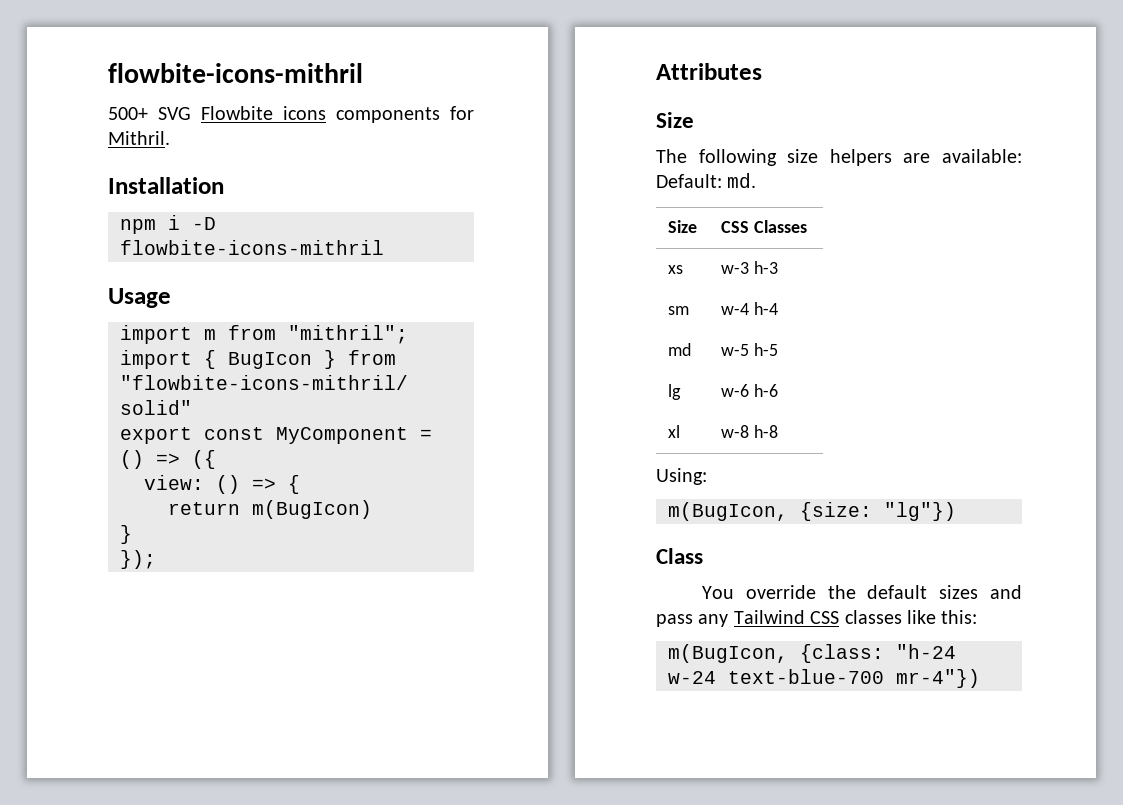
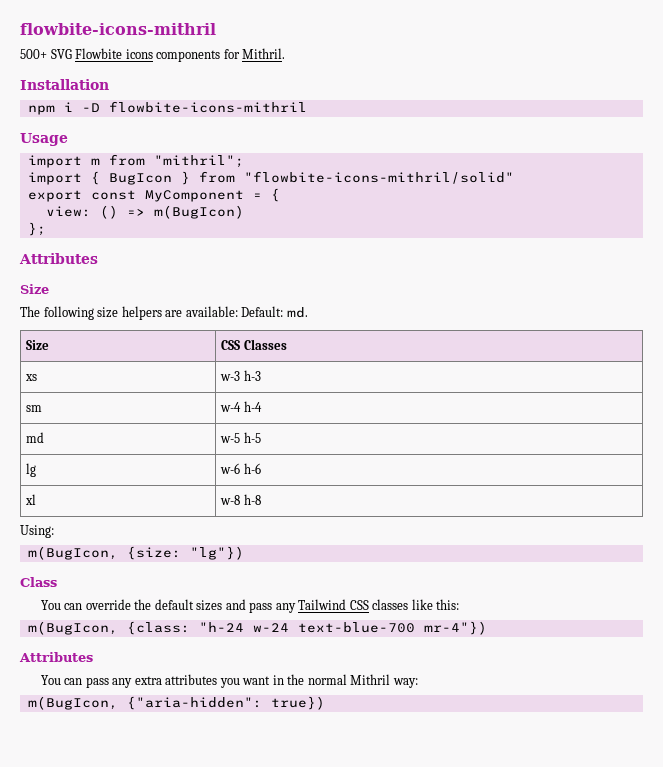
[120,450,216,469] () => ({ -> [270,188,280,202] {
[288,475,300,494] [168,502,240,515] { // return -> (145, 212) none
[120,525,132,544] [120,550,156,569] } // }); -> [27,222,46,236] };
(735, 592) none -> [64,603,83,610] can
(980, 678) none -> [19,652,93,662] [40,674,418,688] [27,696,325,710] // Attributes // You can pass any extra attributes you want in the normal Mithril way: // m(BugIcon, {"aria-hidden": true})

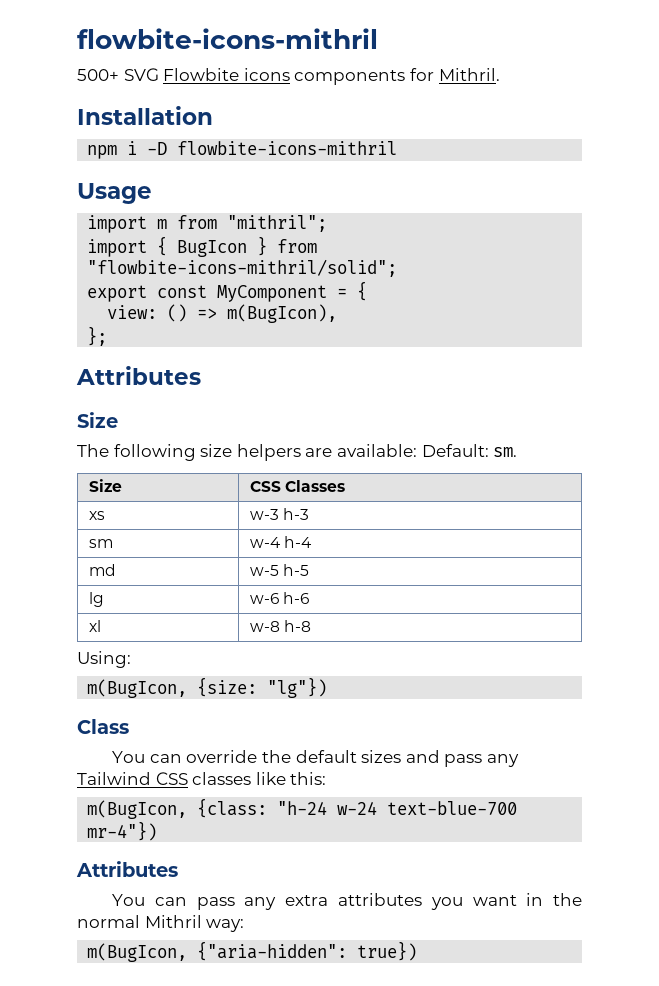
[243,171,514,184] "flowbite-icons-mithril/solid" -> [87,259,398,277] "flowbite-icons-mithril/solid";
[153,205,244,219] m(BugIcon) -> [227,304,338,323] m(BugIcon),
[286,307,308,318] md. -> [493,447,518,457] sm.

